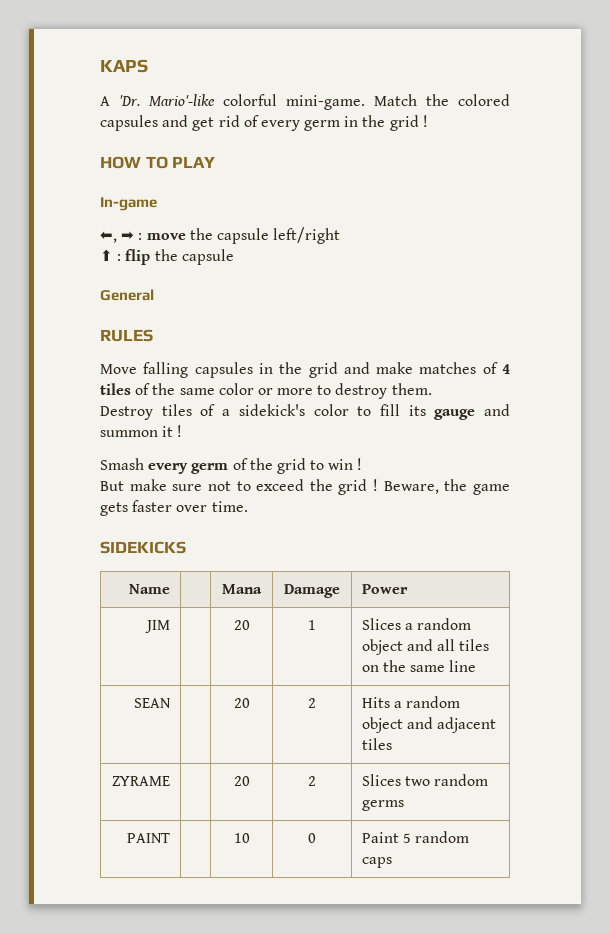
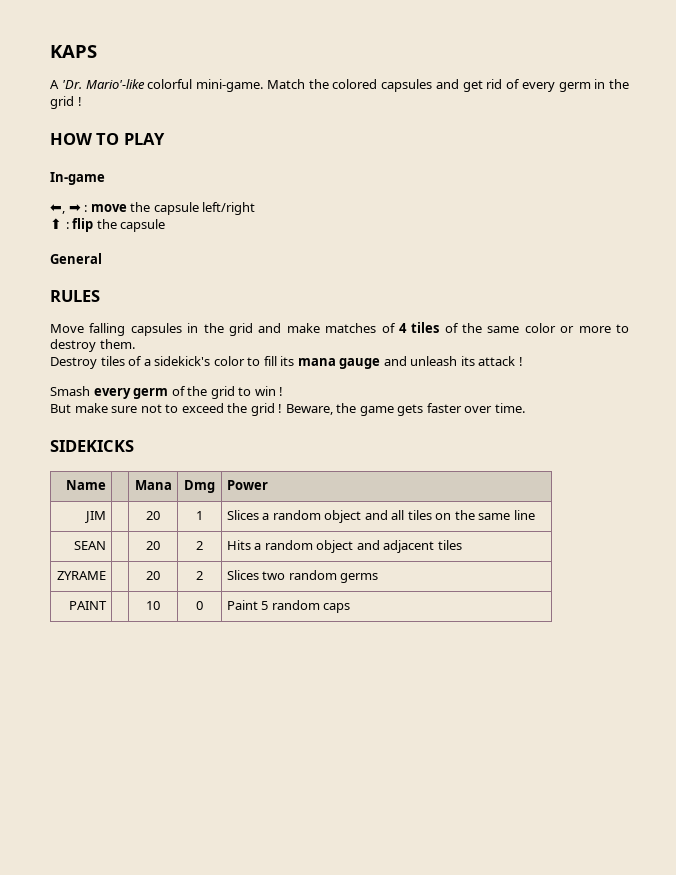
(426, 410) none -> [297,358,336,366] mana
[100,426,174,437] summon it -> [410,356,516,366] unleash its attack
[284,584,340,598] Damage -> [184,480,215,493] Dmg

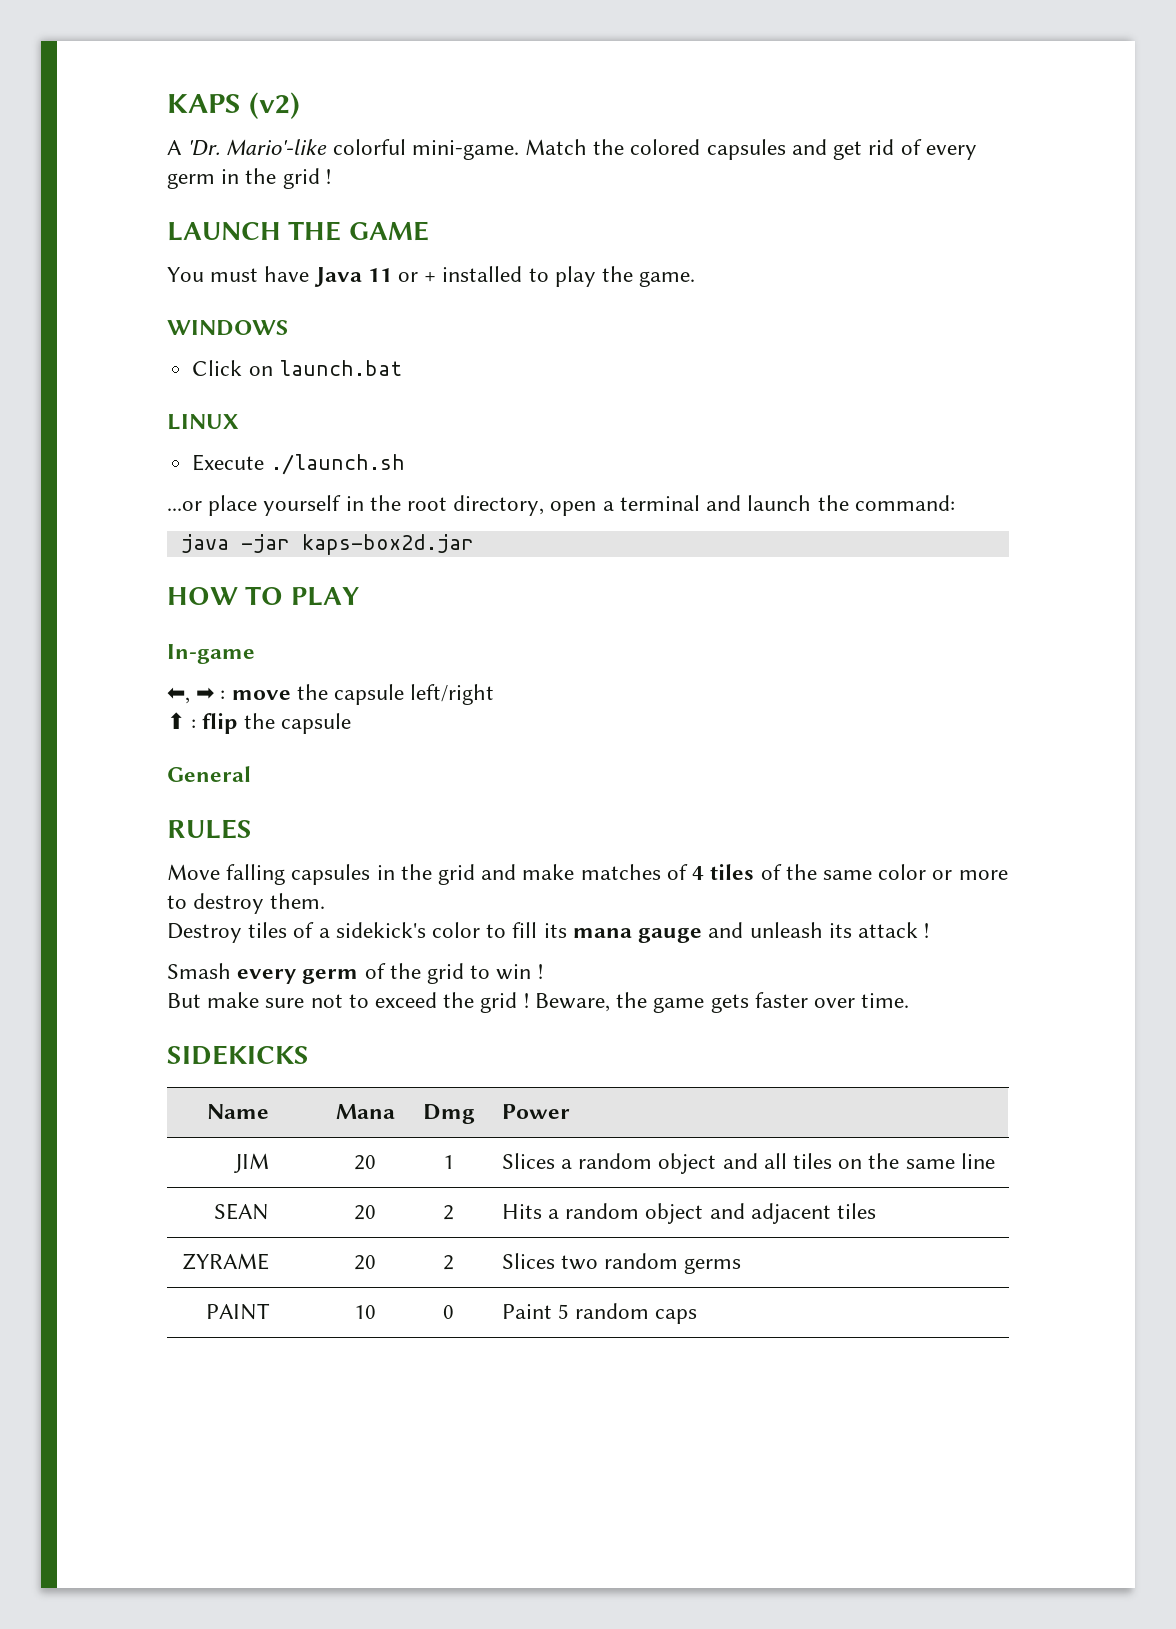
(97, 51) none -> [248,92,300,119] (v2)
(82, 101) none -> [167,221,429,241] [167,266,696,287] [167,320,288,336] [192,360,402,376] [167,414,239,430] [192,454,405,475] [167,495,955,516] [180,534,474,555] // LAUNCH THE GAME // You must have Java 11 or + installed to play the game. // WINDOWS // Click on launch.bat // LINUX // Execute ./launch.sh // ...or place yourself in the root directory, open a terminal and launch the command: // java -jar kaps-box2d.jar

